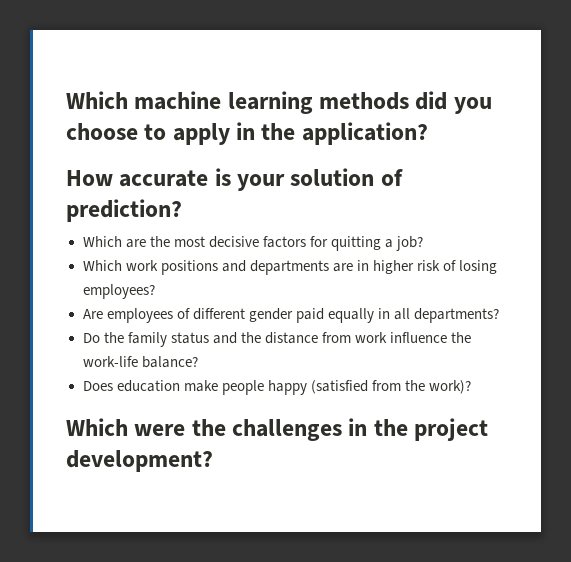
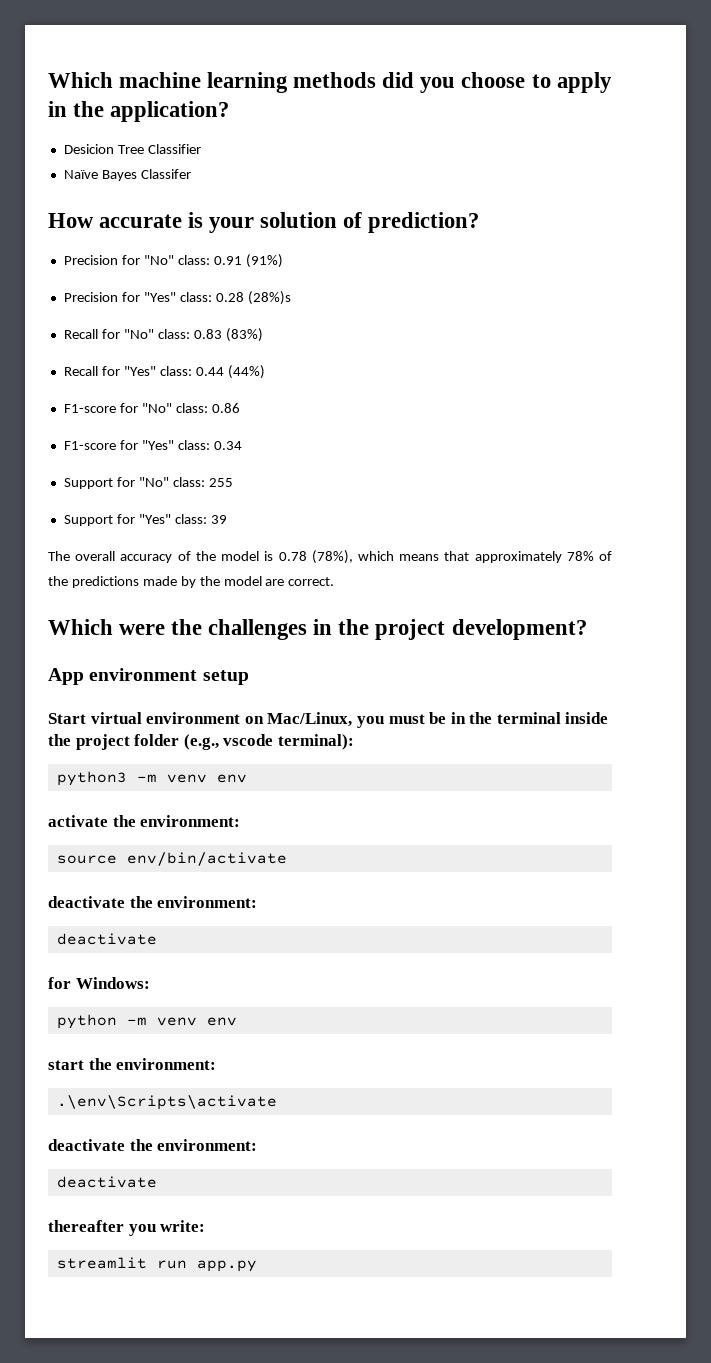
(428, 133) none -> [63,144,201,154] [63,169,191,181] // Desicion Tree Classifier // Naïve Bayes Classifer
[82,236,423,251] [82,260,498,275] [82,284,155,299] [82,308,499,323] [82,332,472,347] [82,356,198,368] [82,380,471,395] Which are the most decisive factors for quitting a job? // Which work positions and departments are in higher risk of losing employees? // Are employees of different gender paid equally in all departments? // Do the family status and the distance from work influence the work-life balance? // Does education make people happy (satisfied from the work)? -> [63,254,283,268] [63,291,291,305] [63,328,263,342] [63,365,265,379] [63,403,240,413] [63,440,242,450] [63,477,233,489] [63,514,227,526] [48,550,612,564] [48,576,335,588] Precision for "No" class: 0.91 (91%) // Precision for "Yes" class: 0.28 (28%)s // Recall for "No" class: 0.83 (83%) // Recall for "Yes" class: 0.44 (44%) // F1-score for "No" class: 0.86 // F1-score for "Yes" class: 0.34 // Support for "No" class: 255 // Support for "Yes" class: 39 // The overall accuracy of the model is 0.78 (78%), which means that approximately 78% of the predictions made by the model are correct.
(213, 461) none -> [48,668,249,685] [48,712,609,728] [48,734,354,750] [56,771,247,786] [48,815,241,827] [56,852,287,866] [48,896,258,908] [56,933,157,945] [48,977,150,989] [56,1014,237,1029] [48,1058,217,1070] [56,1095,277,1110] [48,1139,258,1151] [56,1176,157,1188] [48,1220,206,1236] [56,1257,257,1272] // App environment setup // Start virtual environment on Mac/Linux, you must be in the terminal inside the project folder (e.g., vscode terminal): // python3 -m venv env // activate the environment: // source env/bin/activate // deactivate the environment: // deactivate // for Windows: // python -m venv env // start the environment: // .\env\Scripts\activate // deactivate the environment: // deactivate // thereafter you write: // streamlit run app.py

